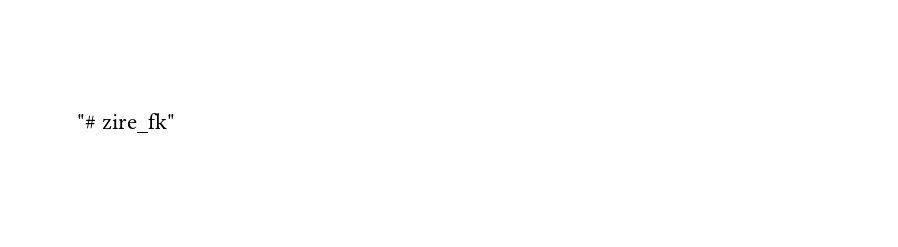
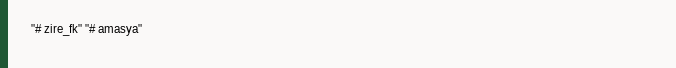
(176, 123) none -> [85,24,143,36] "# amasya"

